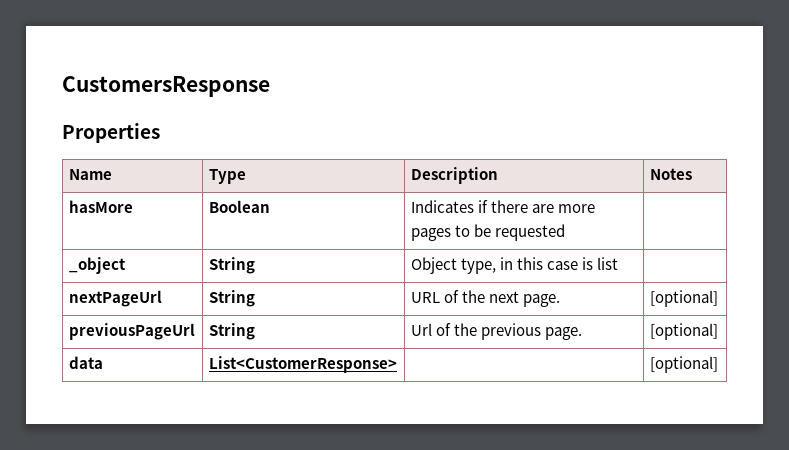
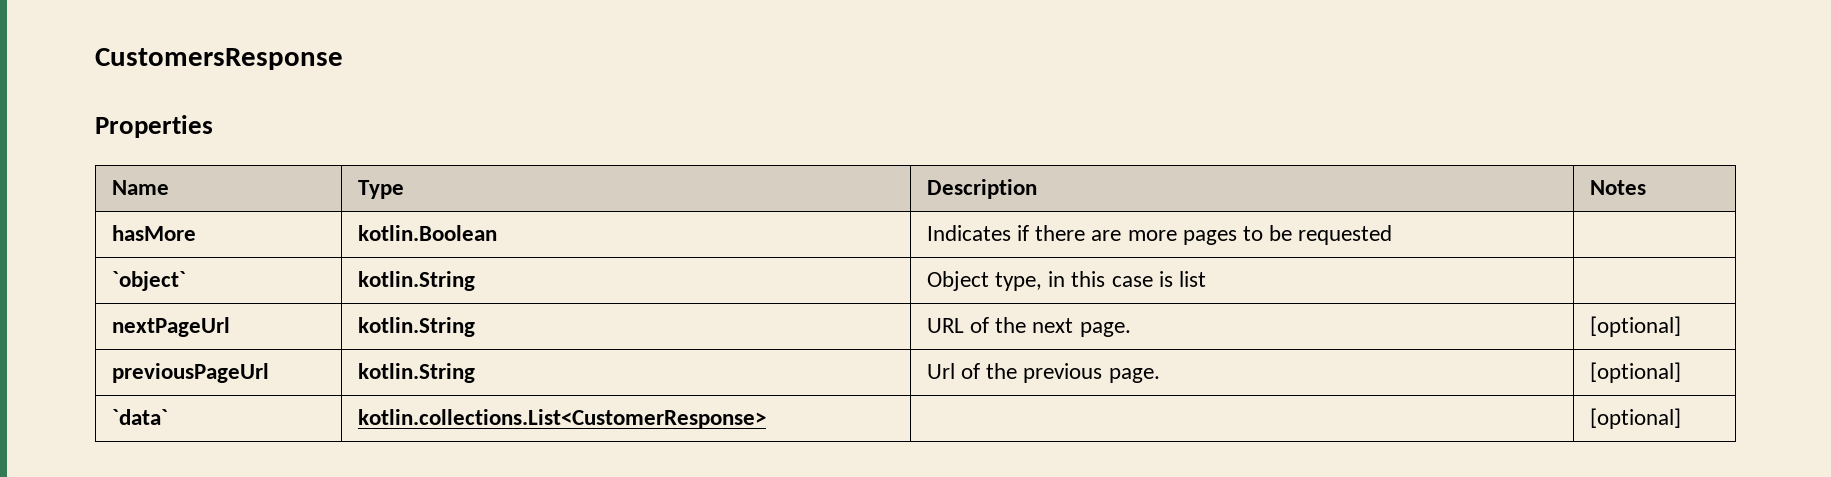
[208,200,270,213] Boolean -> [357,225,497,241] kotlin.Boolean
[68,257,126,274] [208,257,255,274] _object | String -> [111,271,186,291] [357,271,475,291] `object` | kotlin.String
[208,290,255,307] String -> [357,317,475,337] kotlin.String
[208,323,255,340] String -> [357,363,475,383] kotlin.String
[68,356,103,369] [208,356,397,373] data | List<CustomerResponse> -> [111,409,168,425] [357,409,766,429] `data` | kotlin.collections.List<CustomerResponse>

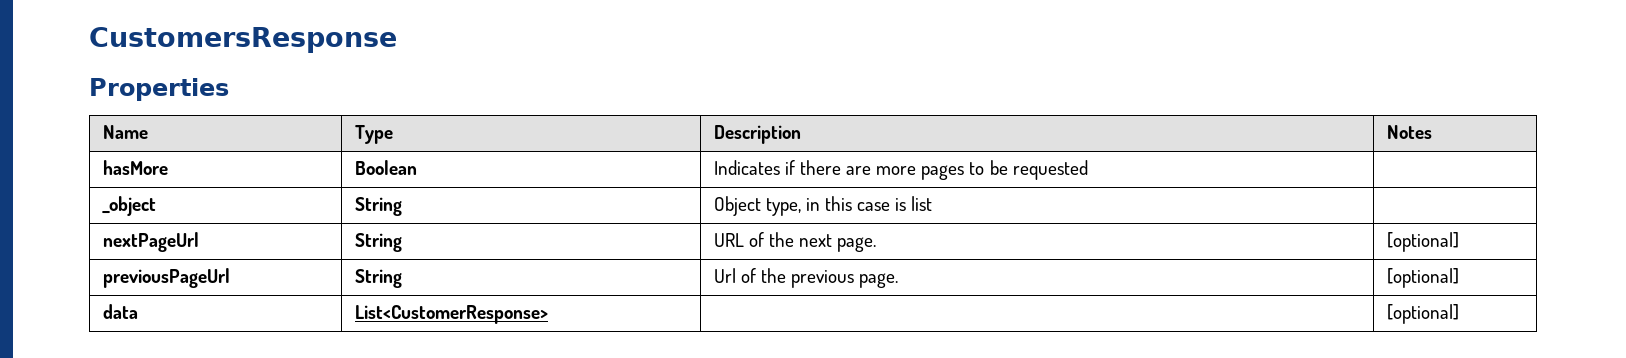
[357,225,497,241] kotlin.Boolean -> [354,160,417,175] Boolean
[111,271,186,291] [357,271,475,291] `object` | kotlin.String -> [101,196,156,216] [354,197,402,216] _object | String
[357,317,475,337] kotlin.String -> [354,233,402,252] String
[357,363,475,383] kotlin.String -> [354,269,402,288] String
[111,409,168,425] [357,409,766,429] `data` | kotlin.collections.List<CustomerResponse> -> [102,304,138,319] [354,305,548,324] data | List<CustomerResponse>

